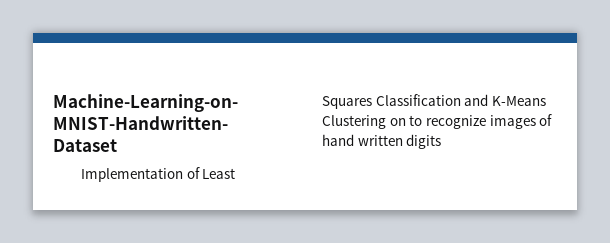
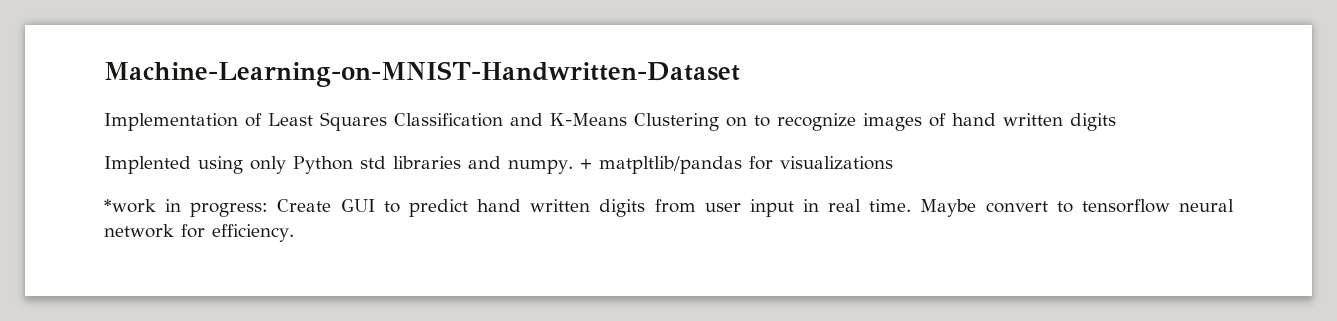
(442, 141) none -> [104,156,893,174] [104,199,1234,217] [104,224,294,242] // Implented using only Python std libraries and numpy. + matpltlib/pandas for visualizations // *work in progress: Create GUI to predict hand written digits from user input in real time. Maybe convert to tensorflow neural network for efficiency.

